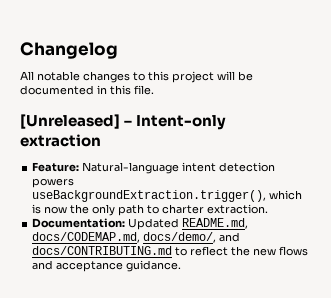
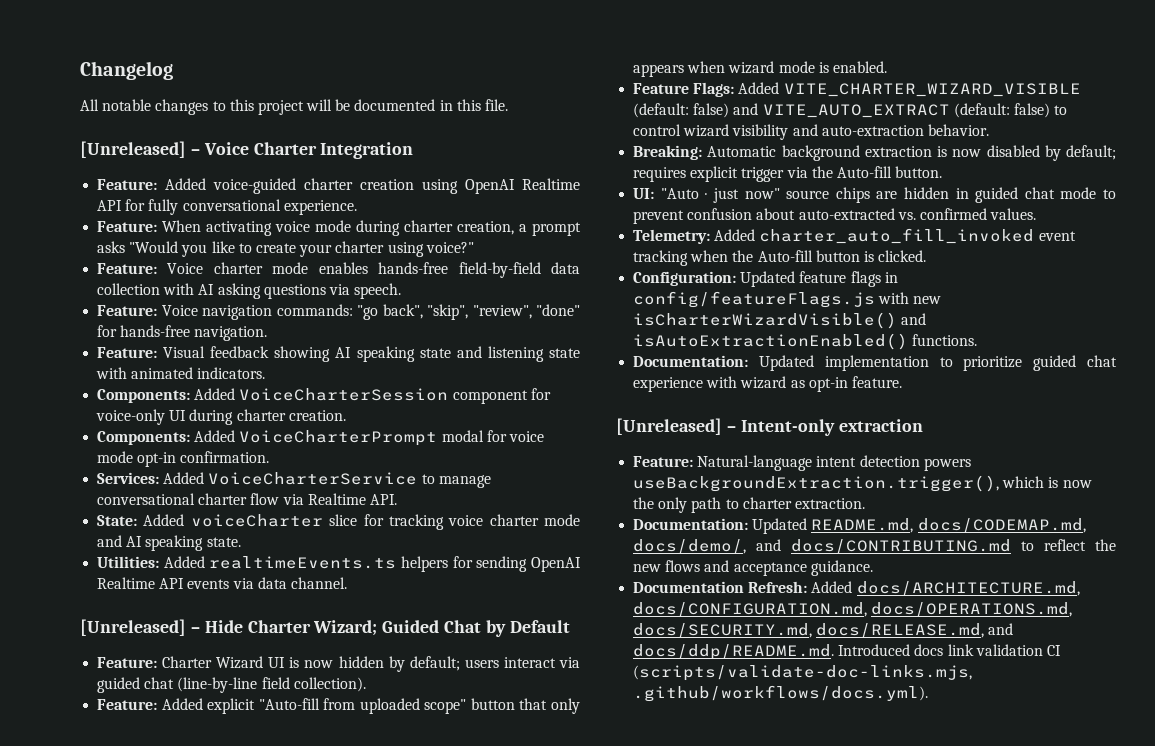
(154, 90) none -> [80,141,414,159] [97,178,580,194] [97,199,357,215] [97,220,582,236] [97,241,474,257] [97,262,580,278] [97,283,402,299] [97,304,580,320] [97,325,268,341] [97,346,580,362] [96,367,266,379] [97,388,551,404] [96,409,346,425] [97,430,544,446] [97,451,270,467] [97,472,491,488] [97,493,397,505] [97,514,580,530] [97,535,241,551] [97,556,581,572] [97,577,347,589] [80,619,570,637] [97,656,580,672] [97,677,366,693] [97,698,580,714] [633,61,887,77] [633,82,1081,97] [633,103,1068,118] [633,124,989,140] [633,145,1116,161] [633,166,943,182] [633,187,1116,203] [633,208,1037,224] [633,228,1076,244] [633,250,927,266] [633,271,898,287] [633,291,942,308] [633,312,927,329] [633,333,978,350] [633,355,1117,371] [633,376,902,392] // [Unreleased] – Voice Charter Integration // Feature: Added voice-guided charter creation using OpenAI Realtime API for fully conversational experience. // Feature: When activating voice mode during charter creation, a prompt asks "Would you like to create your charter using voice?" // Feature: Voice charter mode enables hands-free field-by-field data collection with AI asking questions via speech. // Feature: Voice navigation commands: "go back", "skip", "review", "done" for hands-free navigation. // Feature: Visual feedback showing AI speaking state and listening state with animated indicators. // Components: Added VoiceCharterSession component for voice-only UI during charter creation. // Components: Added VoiceCharterPrompt modal for voice mode opt-in confirmation. // Services: Added VoiceCharterService to manage conversational charter flow via Realtime API. // State: Added voiceCharter slice for tracking voice charter mode and AI speaking state. // Utilities: Added realtimeEvents.ts helpers for sending OpenAI Realtime API events via data channel. // [Unreleased] – Hide Charter Wizard; Guided Chat by Default // Feature: Charter Wizard UI is now hidden by default; users interact via guided chat (line-by-line field collection). // Feature: Added explicit "Auto-fill from uploaded scope" button that only appears when wizard mode is enabled. // Feature Flags: Added VITE_CHARTER_WIZARD_VISIBLE (default: false) and VITE_AUTO_EXTRACT (default: false) to control wizard visibility and auto-extraction behavior. // Breaking: Automatic background extraction is now disabled by default; requires explicit trigger via the Auto-fill button. // UI: "Auto · just now" source chips are hidden in guided chat mode to prevent confusion about auto-extracted vs. confirmed values. // Telemetry: Added charter_auto_fill_invoked event tracking when the Auto-fill button is clicked. // Configuration: Updated feature flags in config/featureFlags.js with new isCharterWizardVisible() and isAutoExtractionEnabled() functions. // Documentation: Updated implementation to prioritize guided chat experience with wizard as opt-in feature.
(182, 266) none -> [633,581,1080,596] [633,602,1073,617] [633,623,1014,638] [633,644,1061,660] [633,665,973,681] [633,685,929,702] // Documentation Refresh: Added docs/ARCHITECTURE.md, docs/CONFIGURATION.md, docs/OPERATIONS.md, docs/SECURITY.md, docs/RELEASE.md, and docs/ddp/README.md. Introduced docs link validation CI (scripts/validate-doc-links.mjs, .github/workflows/docs.yml).

